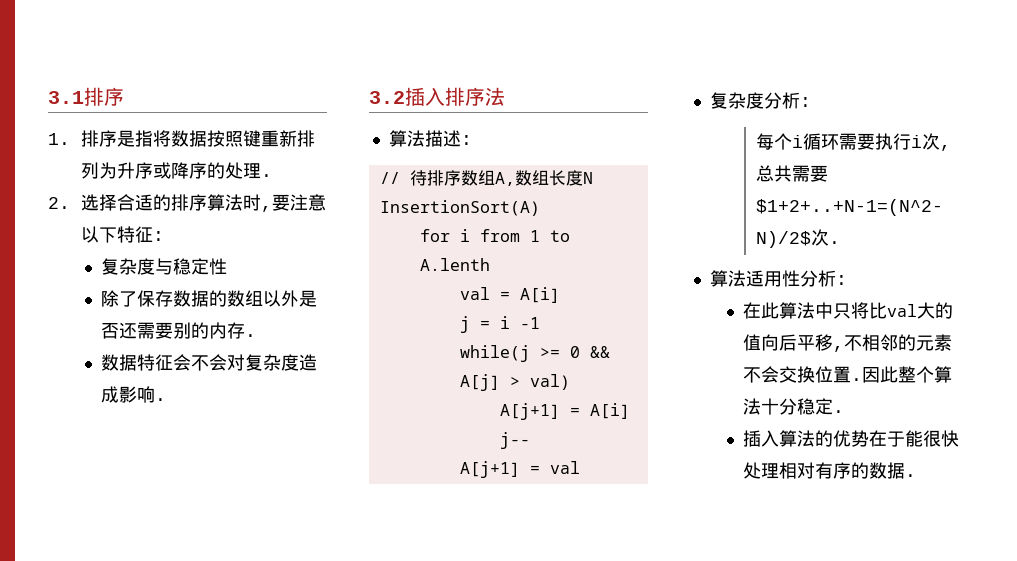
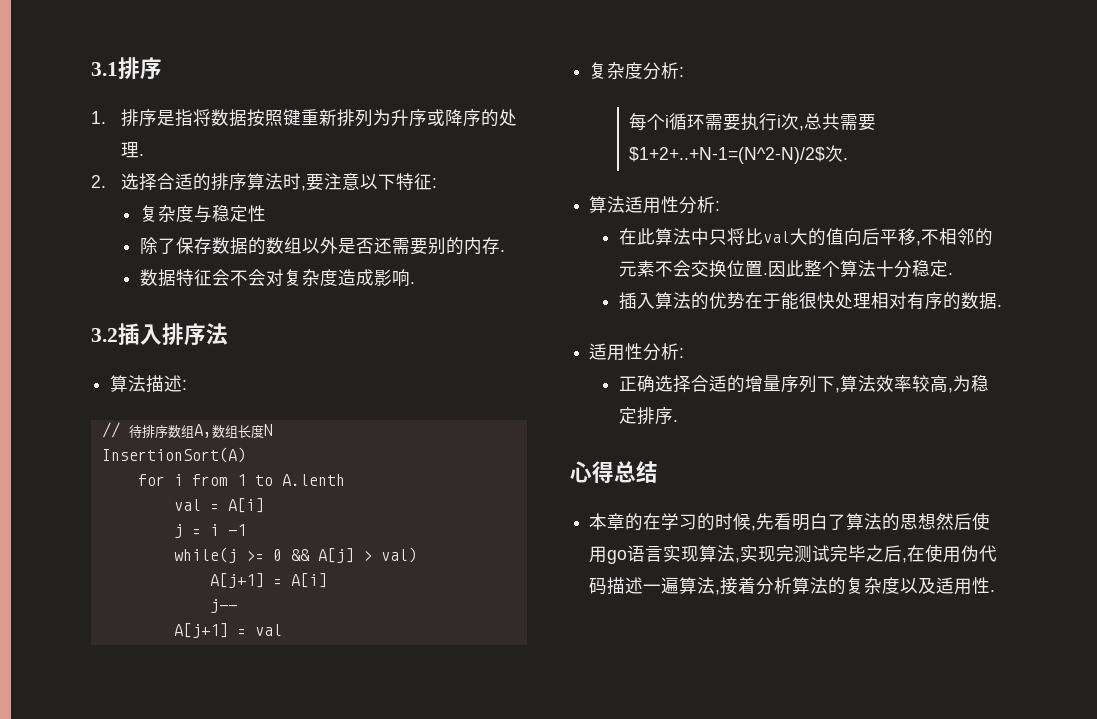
(916, 475) none -> [589,343,685,361] [618,375,989,393] [618,407,678,425] [570,461,658,483] [589,512,991,531] [589,544,998,564] [589,577,996,595] // 适用性分析: // 正确选择合适的增量序列下,算法效率较高,为稳定排序. // 心得总结 // 本章的在学习的时候,先看明白了算法的思想然后使用go语言实现算法,实现完测试完毕之后,在使用伪代码描述一遍算法,接着分析算法的复杂度以及适用性.

